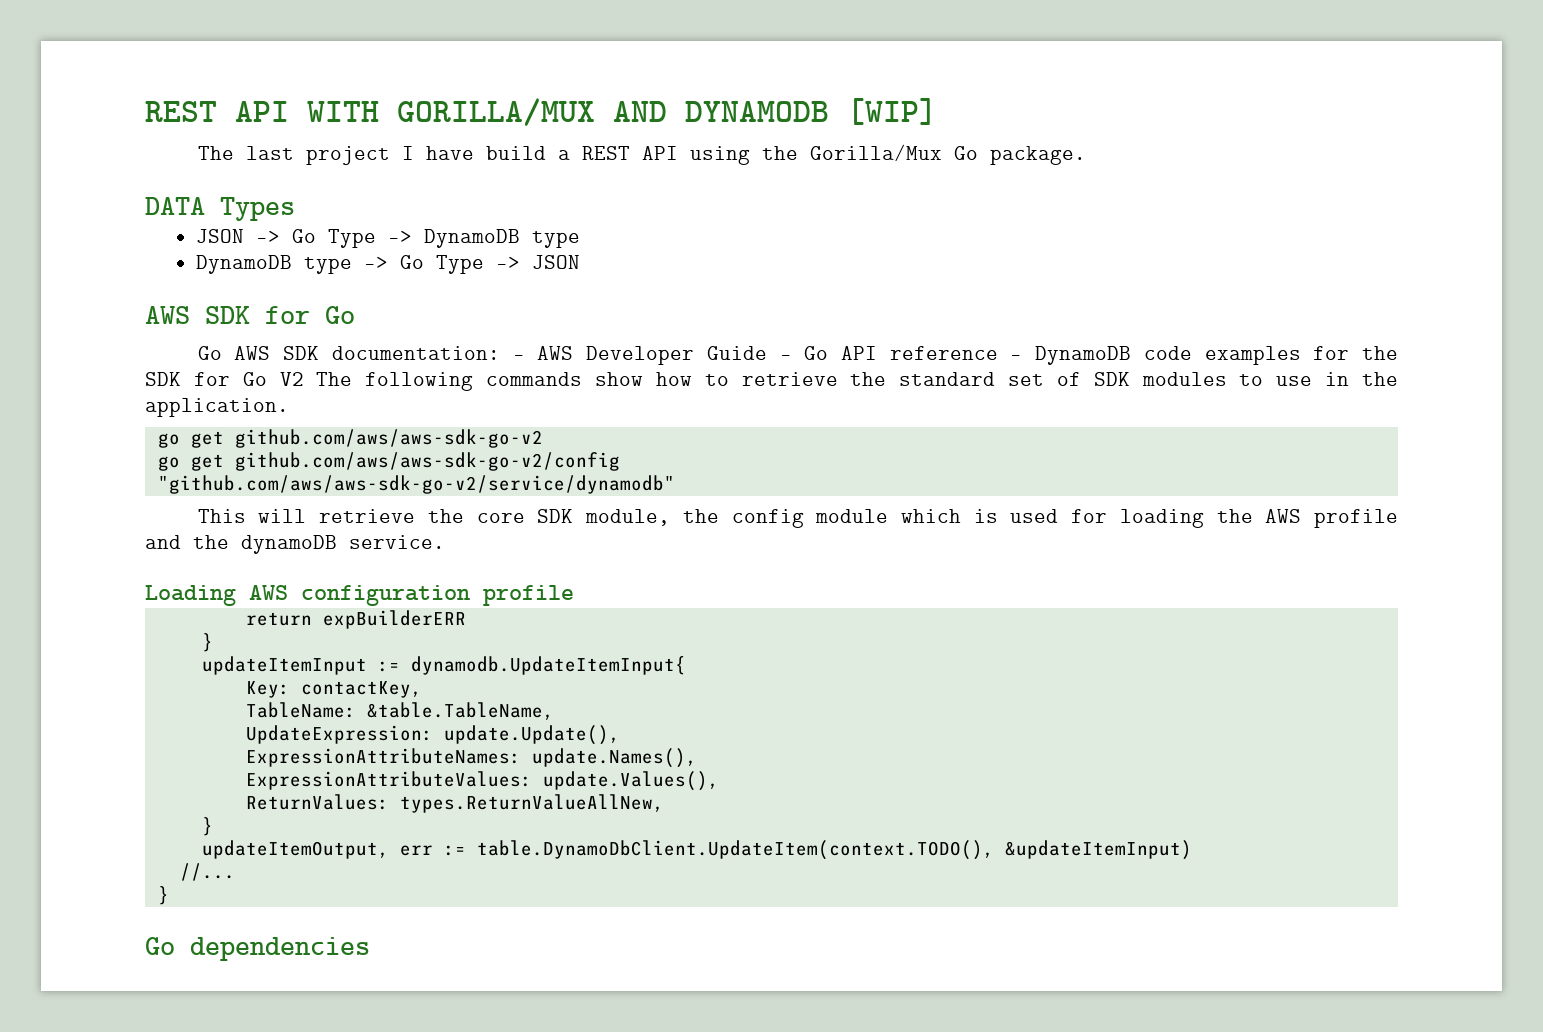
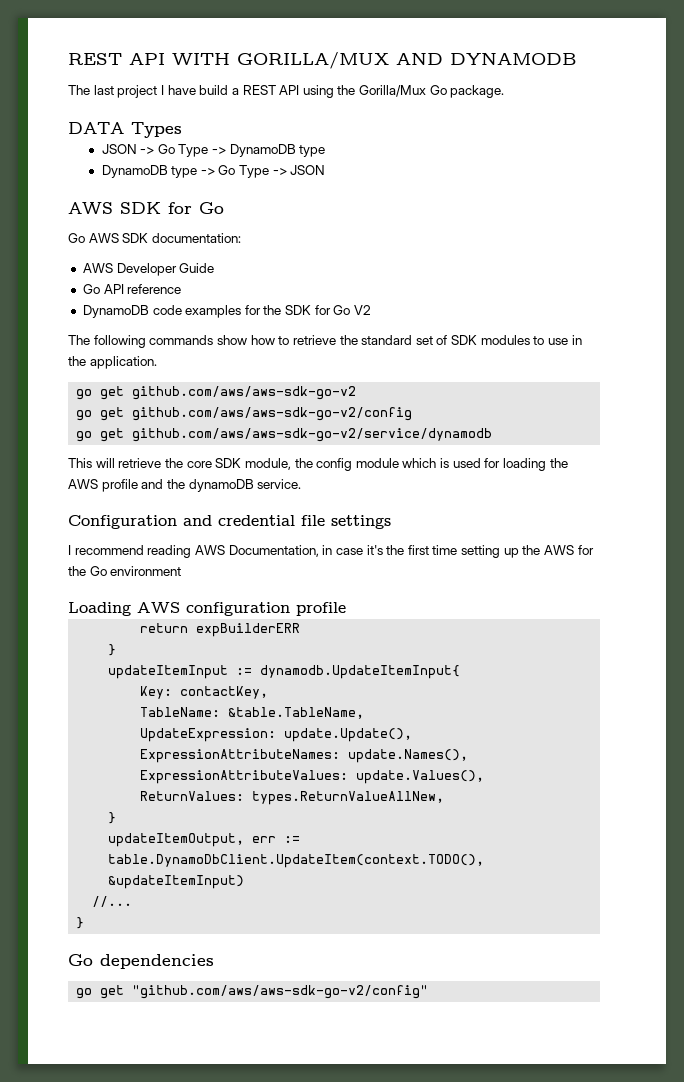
[847,98,937,125] [WIP] -> (577, 58) none
[512,355,525,360] - -> (241, 238) //
[779,355,792,360] - -> (215, 268) //
[1010,355,1023,360] - -> (182, 289) //
(304, 379) none -> (372, 310) //
[157,475,675,494] "github.com/aws/aws-sdk-go-v2/service/dynamodb" -> [76,428,493,442] go get github.com/aws/aws-sdk-go-v2/service/dynamodb
(445, 542) none -> [68,515,391,529] [68,545,594,558] [68,566,182,576] // Configuration and credential file settings // I recommend reading AWS Documentation, in case it's the first time setting up the AWS for the Go environment
(370, 949) none -> [76,985,429,999] // go get "github.com/aws/aws-sdk-go-v2/config"

